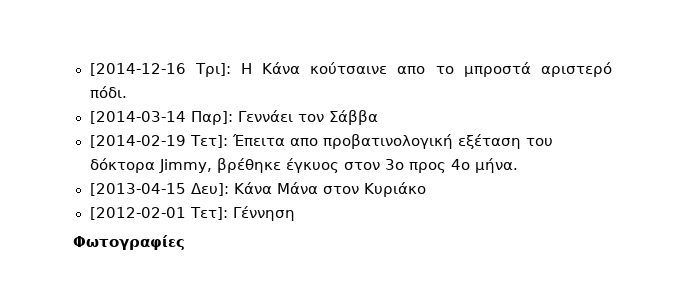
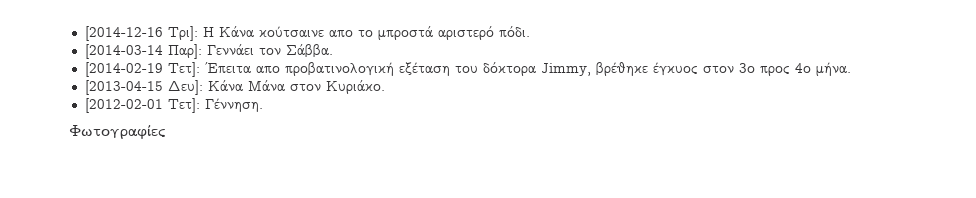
[328,110,378,125] Σάββα -> [285,44,333,57] Σάββα.
[363,182,426,197] Κυριάκο -> [325,80,385,94] Κυριάκο.
[232,206,295,221] Γέννηση -> [204,98,263,112] Γέννηση.

